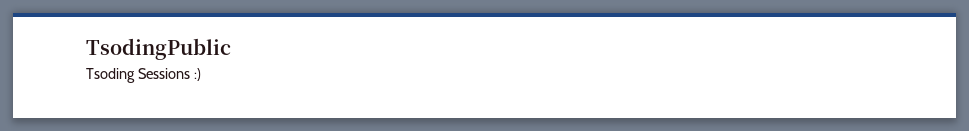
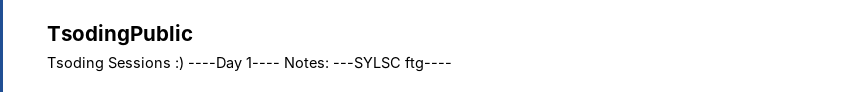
(201, 74) none -> [188,56,452,72] ----Day 1---- Notes: ---SYLSC ftg----

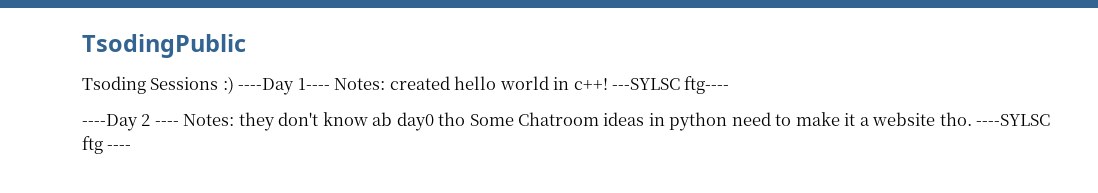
[333,56,452,72] ---SYLSC ftg---- -> [389,76,730,94] [82,112,1051,131] [82,136,132,154] created hello world in c++! ---SYLSC ftg---- // ----Day 2 ---- Notes: they don't know ab day0 tho Some Chatroom ideas in python need to make it a website tho. ----SYLSC ftg ----

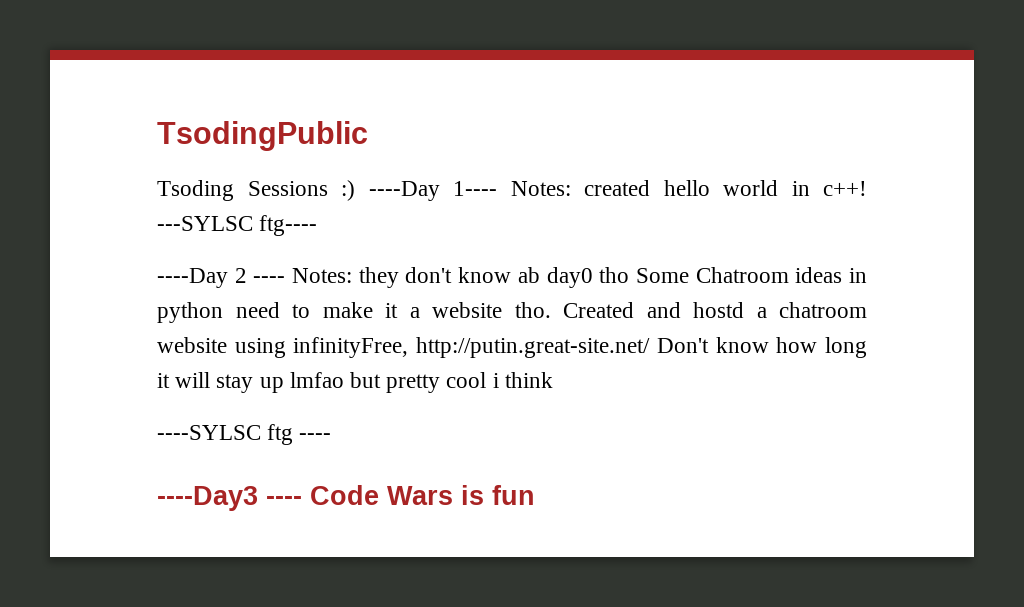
[976,114,1051,126] [82,136,132,154] ----SYLSC ftg ---- -> [563,302,867,318] [157,337,867,358] [157,372,553,393] [157,424,332,445] [157,485,535,511] Created and hostd a chatroom website using infinityFree, http://putin.great-site.net/ Don't know how long it will stay up lmfao but pretty cool i think // ----SYLSC ftg ---- // ----Day3 ---- Code Wars is fun

